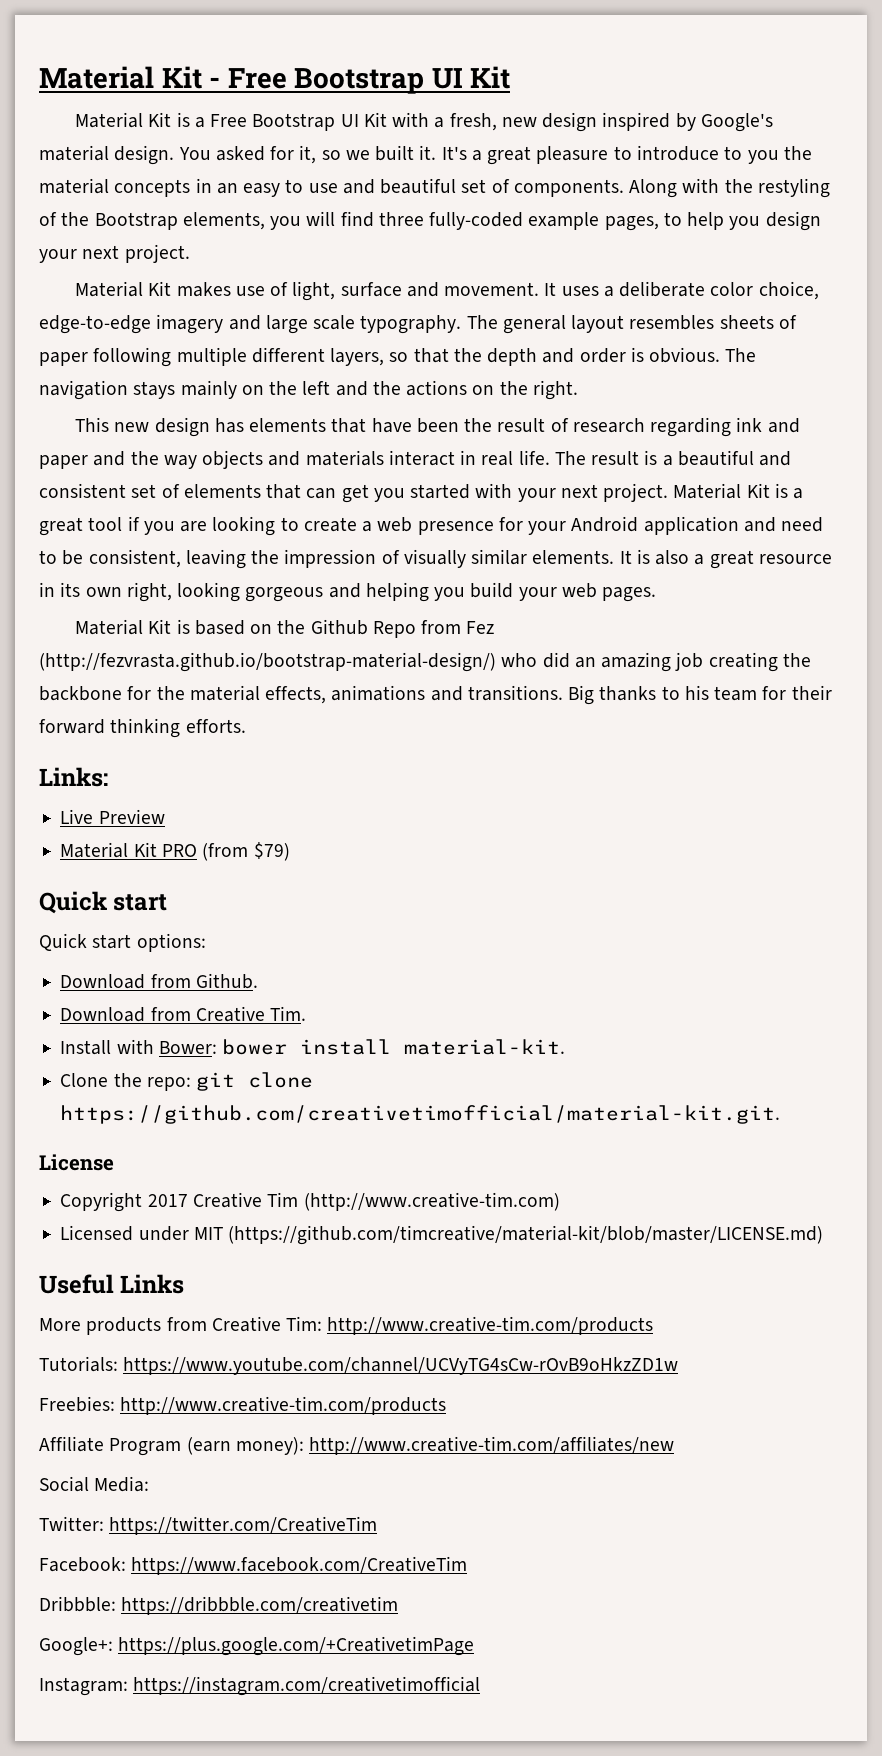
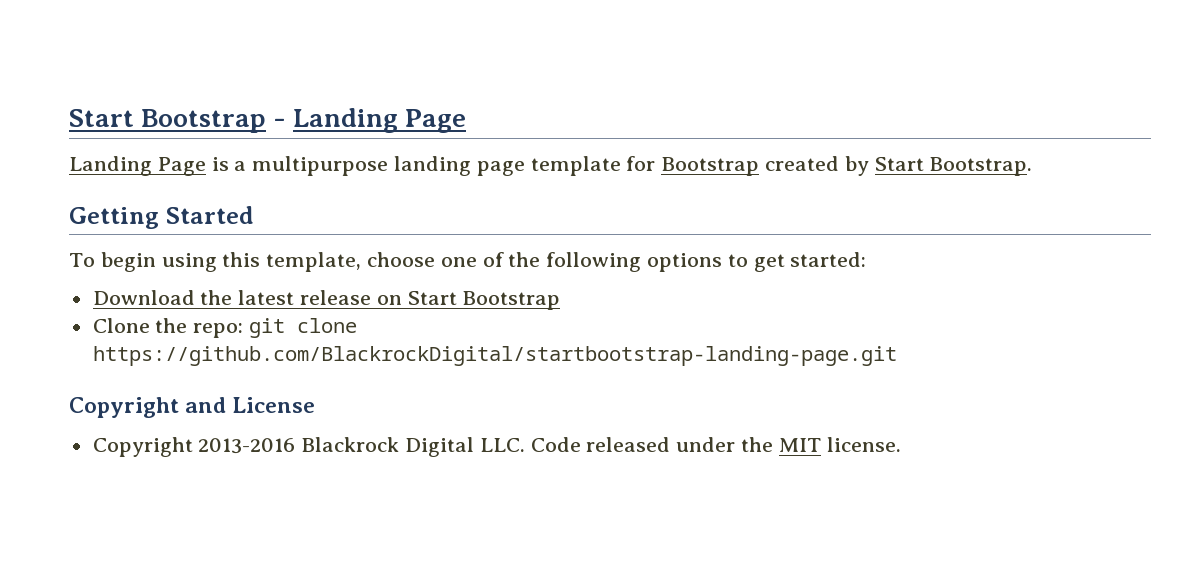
[39,66,511,94] [74,112,773,132] [39,145,812,165] [39,178,830,198] [39,211,821,231] [39,244,190,263] [74,281,819,301] [39,314,797,334] [39,347,757,367] [39,380,578,400] [74,417,800,437] [39,450,792,469] [39,483,804,503] [39,516,824,536] [39,549,832,569] [39,582,657,602] [74,619,495,638] [39,652,811,672] [39,685,832,705] [39,718,246,738] [39,767,108,787] [60,809,165,824] [60,842,290,861] [39,891,168,914] [39,933,206,952] [60,973,258,989] [60,1006,307,1022] [60,1039,566,1055] Material Kit - Free Bootstrap UI Kit // Material Kit is a Free Bootstrap UI Kit with a fresh, new design inspired by Google's material design. You asked for it, so we built it. It's a great pleasure to introduce to you the material concepts in an easy to use and beautiful set of components. Along with the restyling of the Bootstrap elements, you will find three fully-coded example pages, to help you design your next project. // Material Kit makes use of light, surface and movement. It uses a deliberate color choice, edge-to-edge imagery and large scale typography. The general layout resembles sheets of paper following multiple different layers, so that the depth and order is obvious. The navigation stays mainly on the left and the actions on the right. // This new design has elements that have been the result of research regarding ink and paper and the way objects and materials interact in real life. The result is a beautiful and consistent set of elements that can get you started with your next project. Material Kit is a great tool if you are looking to create a web presence for your Android application and need to be consistent, leaving the impression of visually similar elements. It is also a great resource in its own right, looking gorgeous and helping you build your web pages. // Material Kit is based on the Github Repo from Fez (http://fezvrasta.github.io/bootstrap-material-design/) who did an amazing job creating the backbone for the material effects, animations and transitions. Big thanks to his team for their forward thinking efforts. // Links: // Live Preview // Material Kit PRO (from $79) // Quick start // Quick start options: // Download from Github. // Download from Creative Tim. // Install with Bower: bower install material-kit. -> [69,108,467,133] [69,156,1033,176] [69,206,254,229] [69,252,867,272] [92,290,561,310] Start Bootstrap - Landing Page // Landing Page is a multipurpose landing page template for Bootstrap created by Start Bootstrap. // Getting Started // To begin using this template, choose one of the following options to get started: // Download the latest release on Start Bootstrap
[60,1105,781,1124] https://github.com/creativetimofficial/material-kit.git. // -> [92,346,897,366] [69,397,227,418] https://github.com/BlackrockDigital/startbootstrap-landing-page.git // Copyright and
[147,1192,560,1211] [60,1225,824,1245] [39,1274,185,1294] [39,1316,654,1335] [39,1356,679,1375] [39,1396,447,1415] [39,1436,675,1456] [39,1476,150,1492] [39,1516,378,1535] [39,1556,468,1575] [39,1596,399,1615] [39,1636,475,1656] [39,1676,481,1696] 2017 Creative Tim (http://www.creative-tim.com) // Licensed under MIT (https://github.com/timcreative/material-kit/blob/master/LICENSE.md) // Useful Links // More products from Creative Tim: http://www.creative-tim.com/products // Tutorials: https://www.youtube.com/channel/UCVyTG4sCw-rOvB9oHkzZD1w // Freebies: http://www.creative-tim.com/products // Affiliate Program (earn money): http://www.creative-tim.com/affiliates/new // Social Media: // Twitter: https://twitter.com/CreativeTim // Facebook: https://www.facebook.com/CreativeTim // Dribbble: https://dribbble.com/creativetim // Google+: https://plus.google.com/+CreativetimPage // Instagram: https://instagram.com/creativetimofficial -> [198,437,901,457] 2013-2016 Blackrock Digital LLC. Code released under the MIT license.

